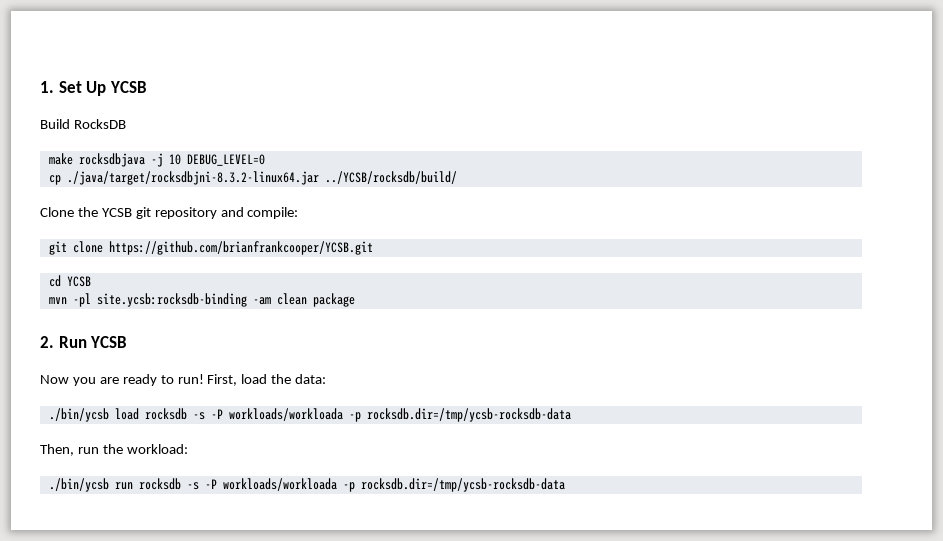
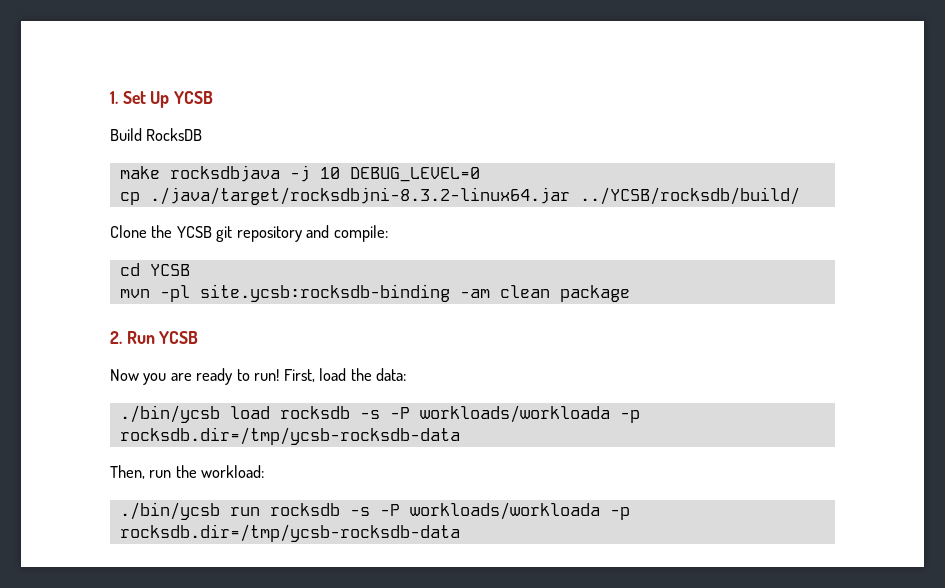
[48,241,373,255] // git clone https://github.com/brianfrankcooper/YCSB.git -> (388, 233) none

